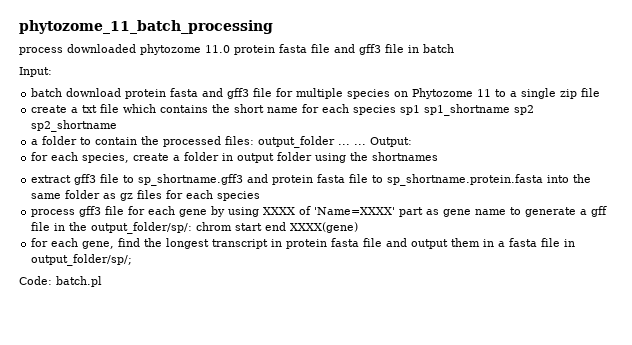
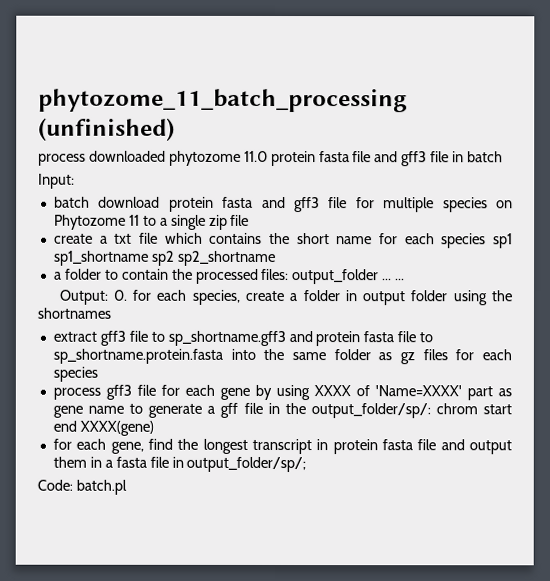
(273, 27) none -> [38,117,175,141] (unfinished)
(367, 144) none -> (406, 279) //
(413, 142) // -> [112,289,128,301] 0.

